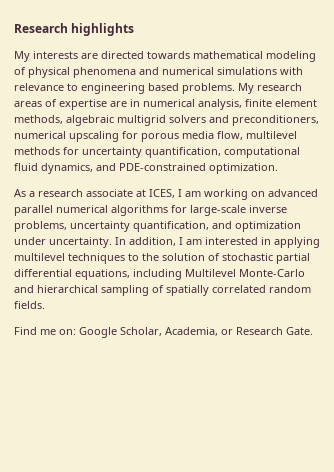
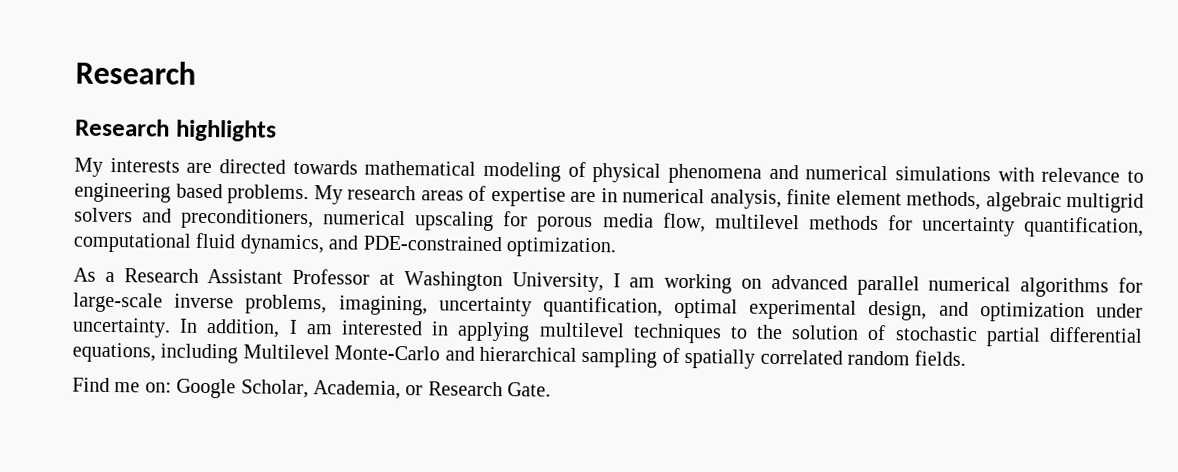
[14,23,68,33] Research -> [75,60,196,85] [75,118,170,137] Research // Research
[38,189,175,198] research associate at ICES, -> [123,268,604,293] Research Assistant Professor at Washington University,
[70,221,209,232] uncertainty quantification, -> [338,295,928,321] imagining, uncertainty quantification, optimal experimental design,

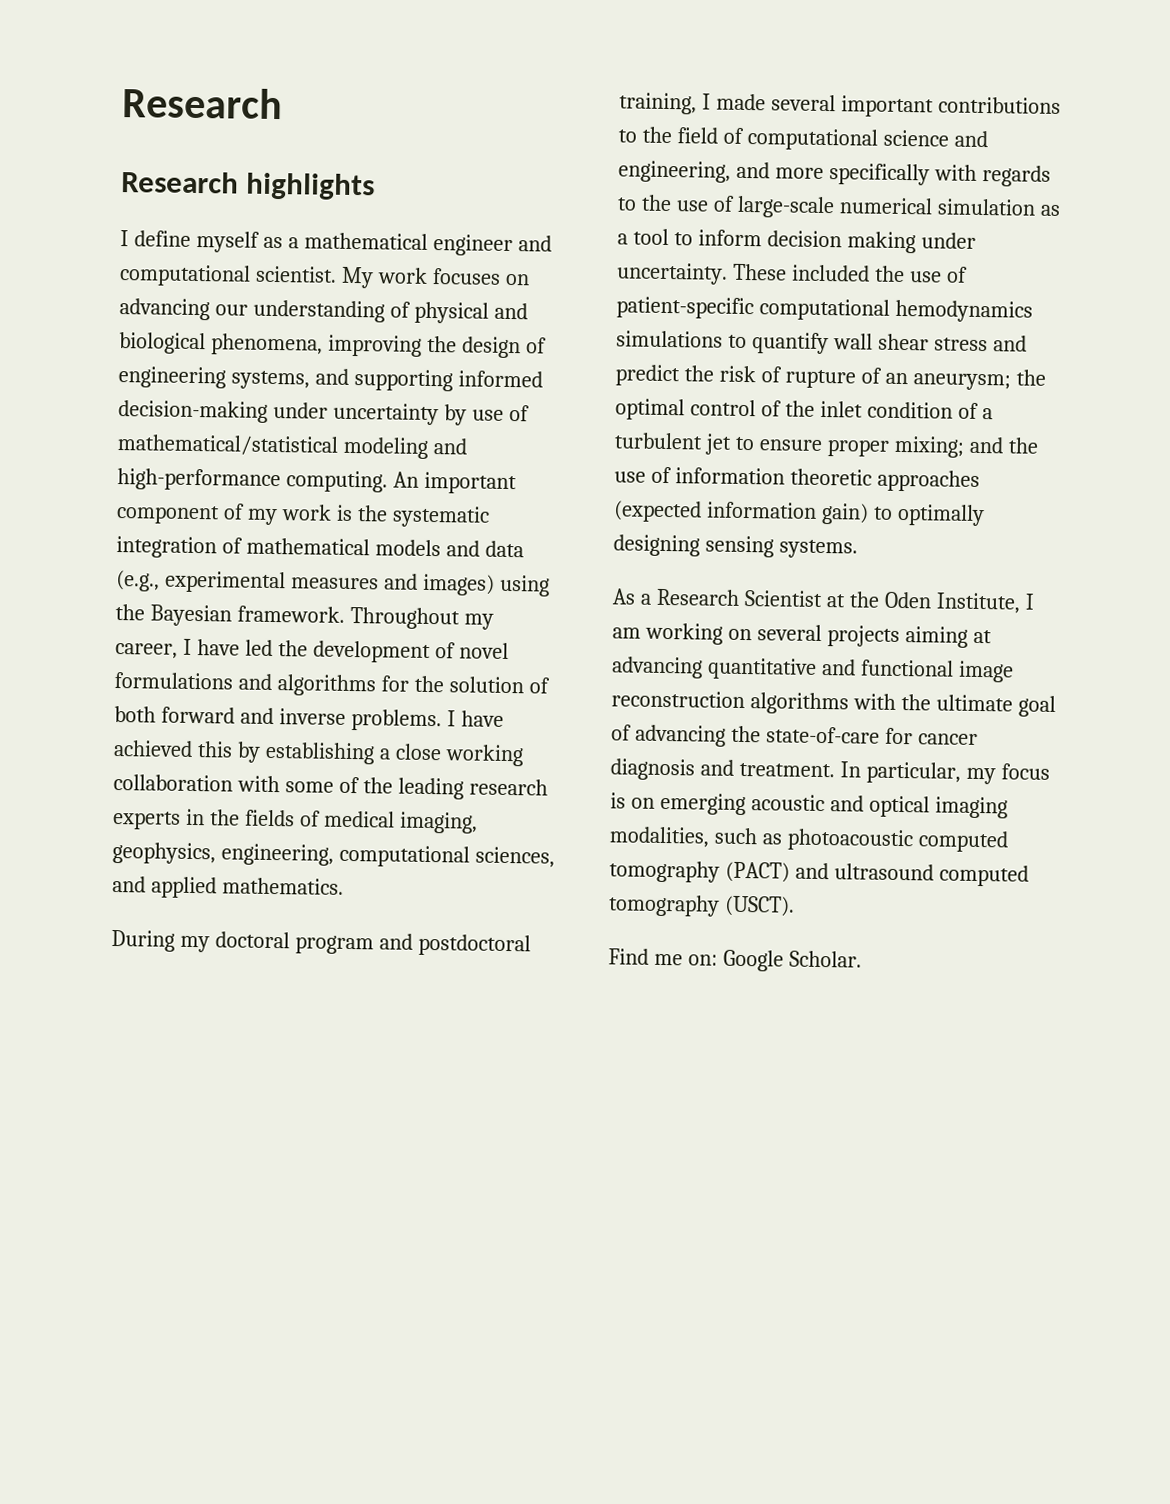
[74,157,1144,184] [74,182,1144,213] [74,207,1144,238] [73,232,616,258] [73,267,1143,298] [73,292,1143,323] [72,317,1143,347] [72,342,967,369] My interests are directed towards mathematical modeling of physical phenomena and numerical simulations with relevance to engineering based problems. My research areas of expertise are in numerical analysis, finite element methods, algebraic multigrid solvers and preconditioners, numerical upscaling for porous media flow, multilevel methods for uncertainty quantification, computational fluid dynamics, and PDE-constrained optimization. // As a Research Assistant Professor at Washington University, I am working on advanced parallel numerical algorithms for large-scale inverse problems, imagining, uncertainty quantification, optimal experimental design, and optimization under uncertainty. In addition, I am interested in applying multilevel techniques to the solution of stochastic partial differential equations, including Multilevel Monte-Carlo and hierarchical sampling of spatially correlated random fields. -> [120,230,552,257] [119,264,530,289] [119,298,528,324] [119,332,547,359] [118,366,543,392] [118,400,530,426] [117,434,467,459] [117,468,517,495] [116,503,490,528] [116,536,524,559] [116,570,550,597] [115,604,494,630] [115,638,509,664] [114,672,550,697] [114,706,504,732] [113,739,524,767] [113,773,548,800] [112,808,478,834] [112,841,555,868] [112,875,344,899] [111,929,531,957] [619,92,1061,118] [618,126,988,151] [618,160,1051,187] [617,194,1061,219] [617,228,976,254] [616,262,968,285] [616,296,1033,323] [616,330,1027,355] [615,364,1046,391] [615,398,993,421] [614,432,1039,458] [614,466,980,493] [613,500,985,527] [613,534,858,559] [612,588,1035,614] [612,622,992,648] [611,656,1014,683] [611,690,1056,717] [611,724,978,747] [610,758,1050,785] [610,792,1008,819] [609,826,1009,853] [609,860,1029,887] [608,894,795,917] I define myself as a mathematical engineer and computational scientist. My work focuses on advancing our understanding of physical and biological phenomena, improving the design of engineering systems, and supporting informed decision-making under uncertainty by use of mathematical/statistical modeling and high-performance computing. An important component of my work is the systematic integration of mathematical models and data (e.g., experimental measures and images) using the Bayesian framework. Throughout my career, I have led the development of novel formulations and algorithms for the solution of both forward and inverse problems. I have achieved this by establishing a close working collaboration with some of the leading research experts in the fields of medical imaging, geophysics, engineering, computational sciences, and applied mathematics. // During my doctoral program and postdoctoral training, I made several important contributions to the field of computational science and engineering, and more specifically with regards to the use of large-scale numerical simulation as a tool to inform decision making under uncertainty. These included the use of patient-specific computational hemodynamics simulations to quantify wall shear stress and predict the risk of rupture of an aneurysm; the optimal control of the inlet condition of a turbulent jet to ensure proper mixing; and the use of information theoretic approaches (expected information gain) to optimally designing sensing systems. // As a Research Scientist at the Oden Institute, I am working on several projects aiming at advancing quantitative and functional image reconstruction algorithms with the ultimate goal of advancing the state-of-care for cancer diagnosis and treatment. In particular, my focus is on emerging acoustic and optical imaging modalities, such as photoacoustic computed tomography (PACT) and ultrasound computed tomography (USCT).
[240,379,552,400] Scholar, Academia, or Research Gate. -> [788,950,862,968] Scholar.

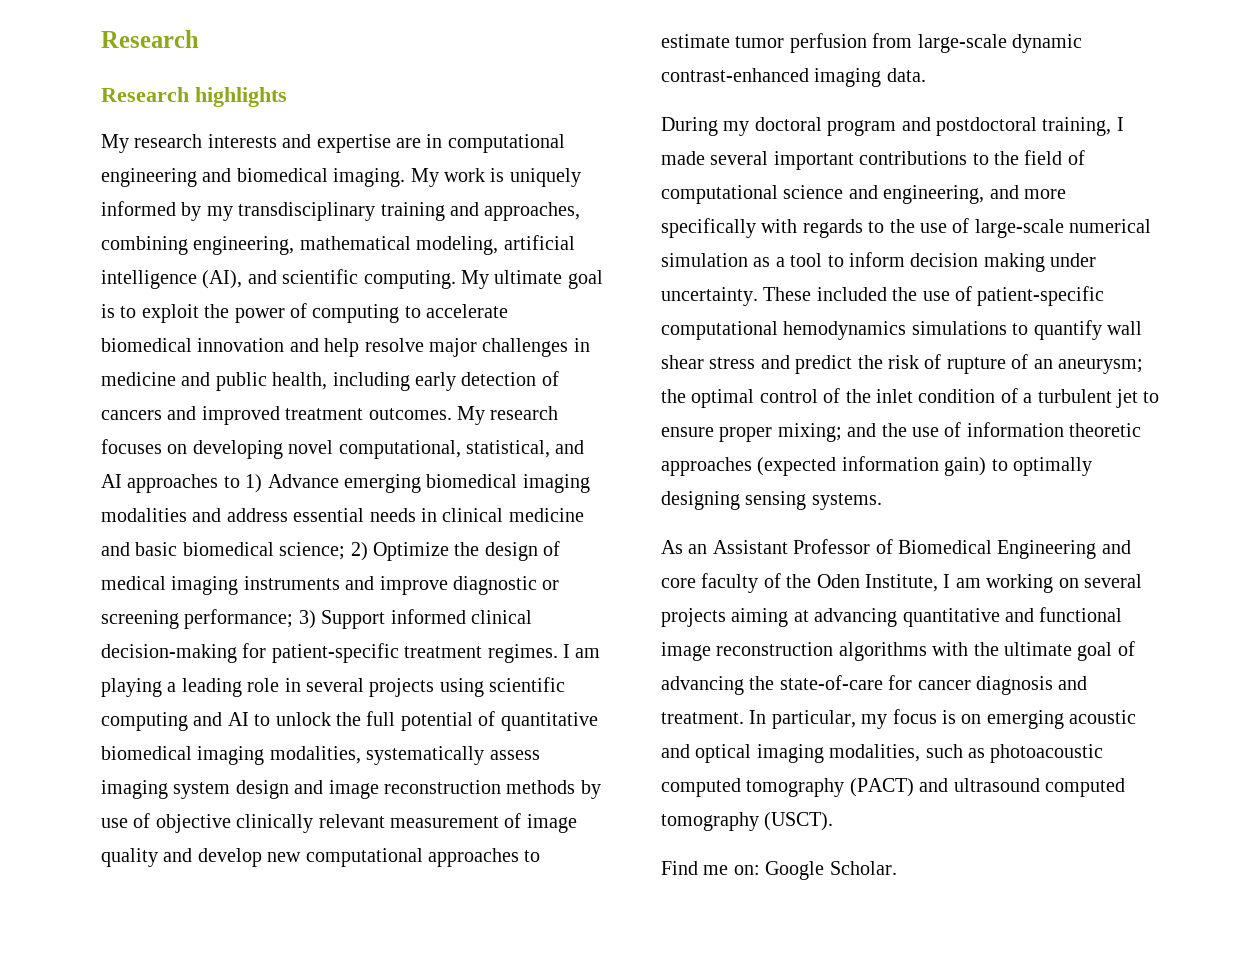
[120,230,552,257] [119,264,530,289] [119,298,528,324] [119,332,547,359] [118,366,543,392] [118,400,530,426] [117,434,467,459] [117,468,517,495] [116,503,490,528] [116,536,524,559] [116,570,550,597] [115,604,494,630] [115,638,509,664] [114,672,550,697] [114,706,504,732] [113,739,524,767] [113,773,548,800] [112,808,478,834] [112,841,555,868] [112,875,344,899] I define myself as a mathematical engineer and computational scientist. My work focuses on advancing our understanding of physical and biological phenomena, improving the design of engineering systems, and supporting informed decision-making under uncertainty by use of mathematical/statistical modeling and high-performance computing. An important component of my work is the systematic integration of mathematical models and data (e.g., experimental measures and images) using the Bayesian framework. Throughout my career, I have led the development of novel formulations and algorithms for the solution of both forward and inverse problems. I have achieved this by establishing a close working collaboration with some of the leading research experts in the fields of medical imaging, geophysics, engineering, computational sciences, and applied mathematics. -> [101,134,565,153] [101,168,581,187] [101,201,581,221] [101,235,575,255] [101,269,603,289] [101,303,509,323] [101,338,590,357] [101,371,559,391] [101,406,559,425] [101,439,585,459] [101,474,590,493] [101,508,584,522] [101,541,561,561] [101,576,560,595] [101,609,532,629] [101,643,601,663] [101,677,566,697] [101,711,598,731] [101,746,540,765] [101,780,601,799] [101,813,577,833] [101,848,541,867] [661,33,1082,53] [661,68,926,87] My research interests and expertise are in computational engineering and biomedical imaging. My work is uniquely informed by my transdisciplinary training and approaches, combining engineering, mathematical modeling, artificial intelligence (AI), and scientific computing. My ultimate goal is to exploit the power of computing to accelerate biomedical innovation and help resolve major challenges in medicine and public health, including early detection of cancers and improved treatment outcomes. My research focuses on developing novel computational, statistical, and AI approaches to 1) Advance emerging biomedical imaging modalities and address essential needs in clinical medicine and basic biomedical science; 2) Optimize the design of medical imaging instruments and improve diagnostic or screening performance; 3) Support informed clinical decision-making for patient-specific treatment regimes. I am playing a leading role in several projects using scientific computing and AI to unlock the full potential of quantitative biomedical imaging modalities, systematically assess imaging system design and image reconstruction methods by use of objective clinically relevant measurement of image quality and develop new computational approaches to estimate tumor perfusion from large-scale dynamic contrast-enhanced imaging data.
[639,588,846,608] a Research Scientist at -> [688,539,1131,559] [661,573,781,593] an Assistant Professor of Biomedical Engineering and core faculty of

